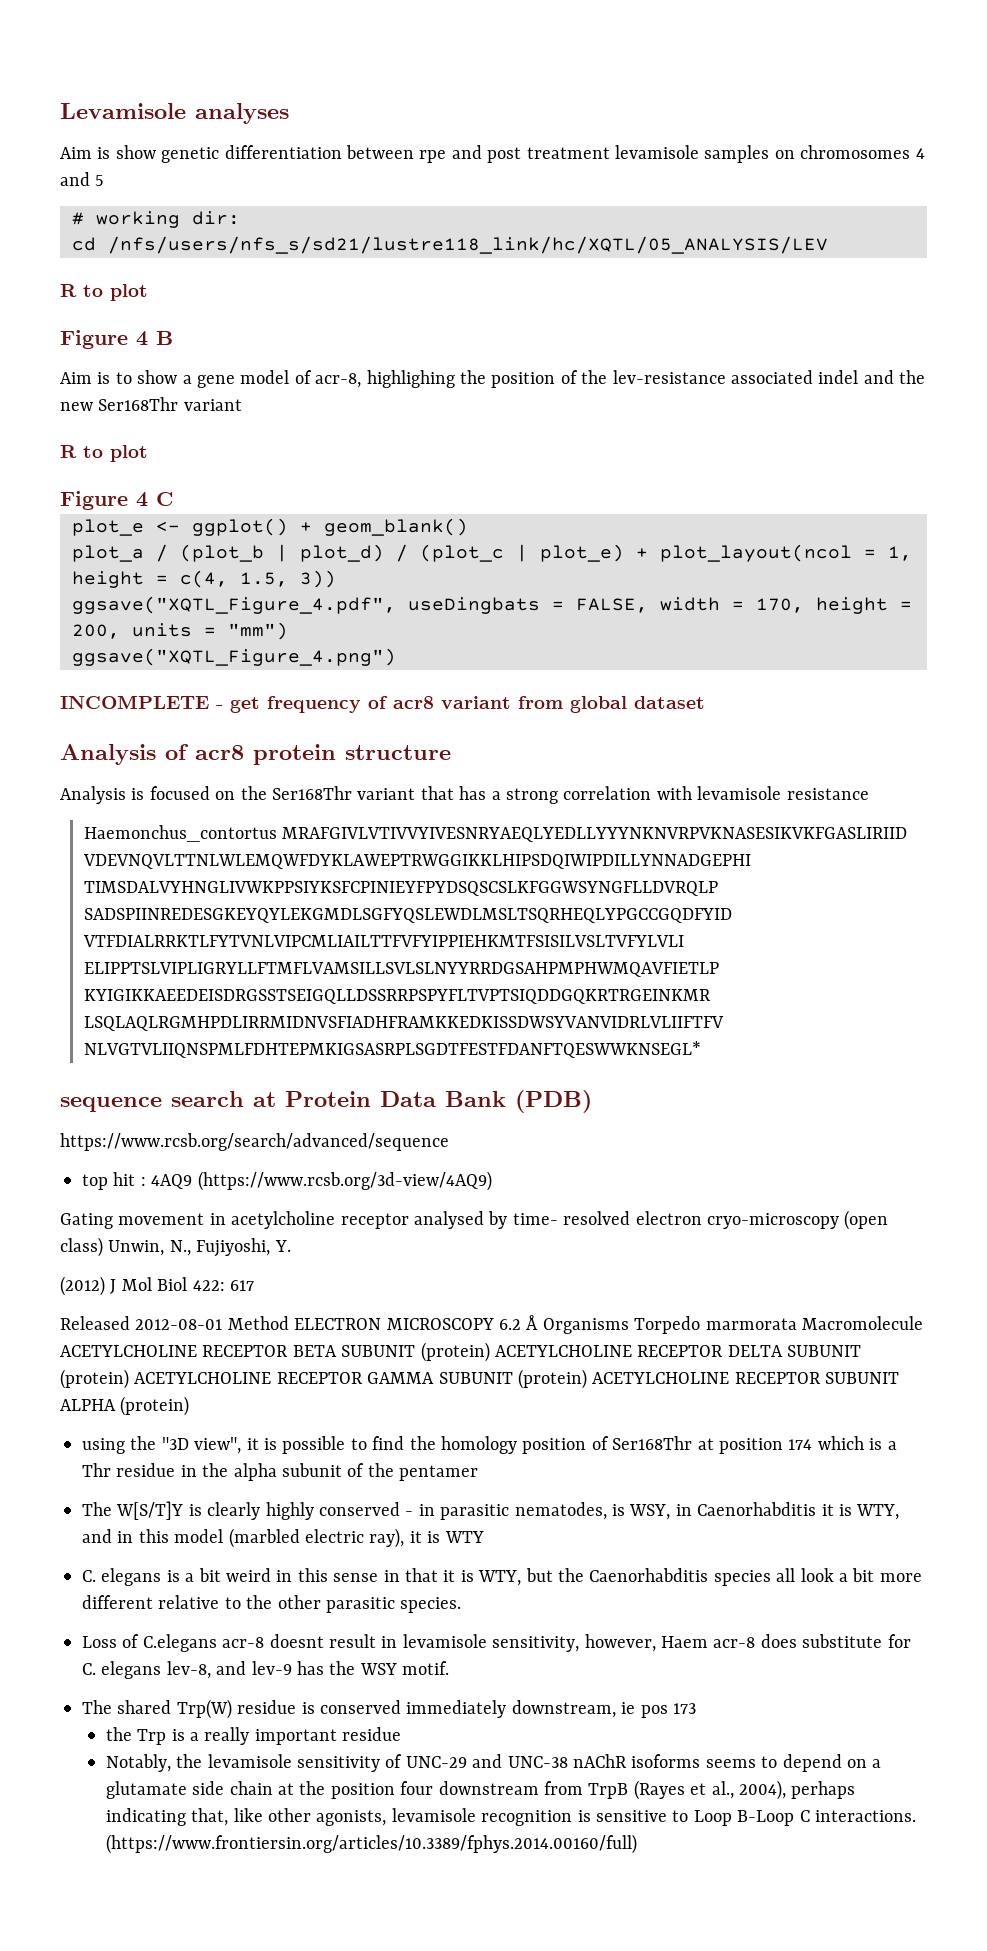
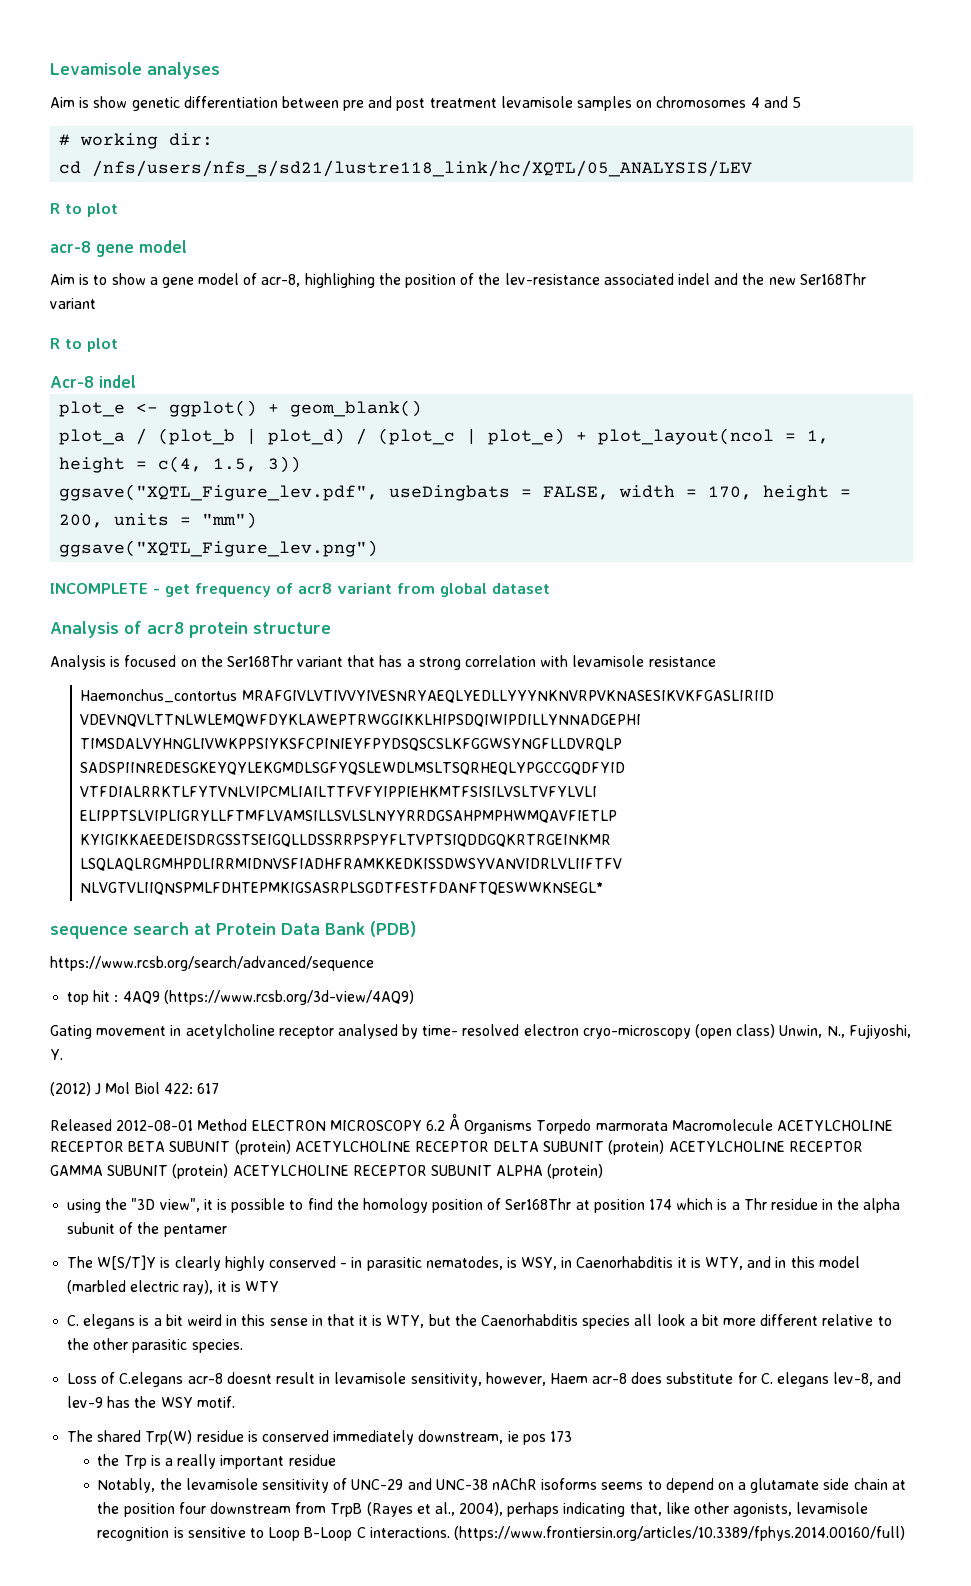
[419,150,447,163] rpe -> [343,100,365,111] pre
[60,330,173,349] Figure 4 B -> [50,240,187,257] acr-8 gene model
[60,491,173,510] Figure 4 C -> [50,375,136,388] Acr-8 indel
[72,596,396,614] ggsave("XQTL_Figure_4.pdf", -> [59,484,379,501] ggsave("XQTL_Figure_lev.pdf",
[72,648,396,666] ggsave("XQTL_Figure_4.png") -> [59,540,379,557] ggsave("XQTL_Figure_lev.png")

